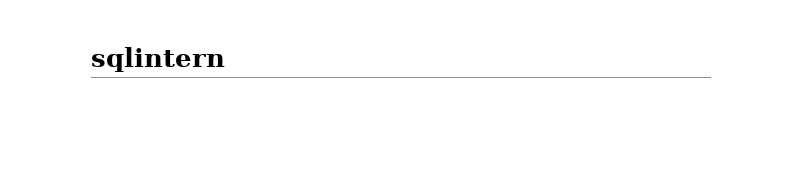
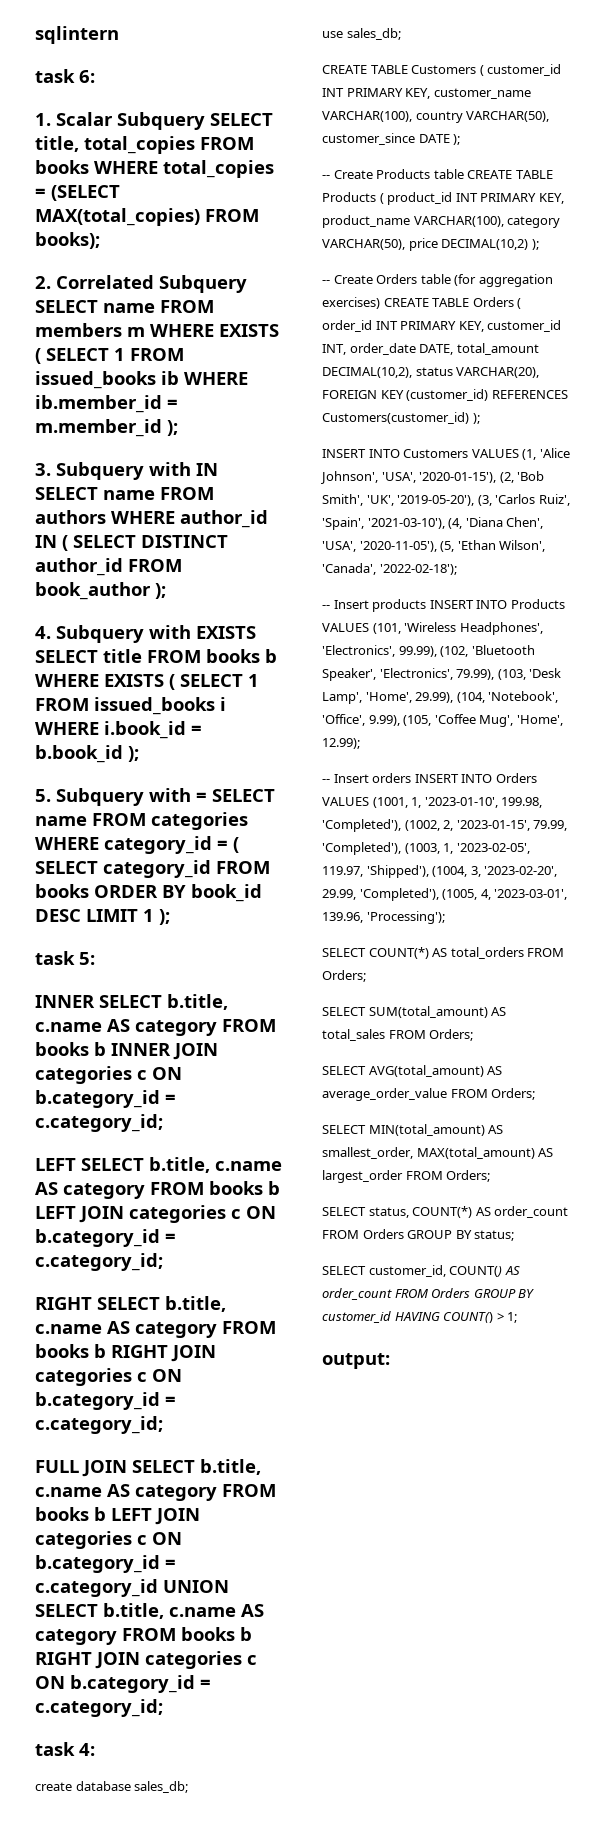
(225, 59) none -> [35,69,95,83] [35,112,273,130] [35,136,254,154] [35,160,274,178] [35,185,120,201] [35,208,259,226] [35,232,100,249] [35,275,247,293] [35,300,214,313] [35,323,279,337] [35,348,184,364] [35,371,248,389] [35,395,178,413] [35,419,178,437] [35,462,218,480] [35,487,214,500] [35,510,268,528] [35,535,228,551] [35,558,182,576] [35,582,166,600] [35,625,256,643] [35,649,277,663] [35,674,259,690] [35,697,226,715] [35,721,202,739] [35,745,139,763] [35,788,275,806] [35,812,248,830] [35,836,239,854] [35,860,270,878] [35,884,262,902] [35,909,170,925] [35,951,95,965] [35,994,228,1010] [35,1019,276,1036] [35,1042,218,1060] [35,1066,182,1084] [35,1090,176,1108] [35,1114,163,1132] [35,1157,282,1173] [35,1181,280,1199] [35,1205,276,1223] [35,1229,176,1247] [35,1253,163,1271] [35,1296,226,1312] [35,1321,276,1338] [35,1344,216,1362] [35,1368,182,1386] [35,1392,176,1410] [35,1416,163,1434] [35,1459,261,1477] [35,1484,276,1501] [35,1507,200,1525] [35,1531,182,1549] [35,1555,176,1573] [35,1579,229,1597] [35,1603,264,1619] [35,1627,252,1645] [35,1651,257,1669] [35,1675,211,1693] [35,1699,163,1717] [35,1742,95,1756] [35,1781,189,1793] [322,28,401,40] [322,64,562,76] [322,88,531,99] [322,111,550,123] [322,133,461,145] [322,169,553,179] [322,192,564,205] [322,215,561,228] [322,238,539,251] [322,274,553,287] [322,297,522,309] [322,320,562,332] [322,343,539,355] [322,367,540,378] [322,389,568,401] [322,412,480,424] [322,448,570,460] [320,471,545,484] [322,494,570,506] [322,517,544,530] [322,540,546,552] [322,563,457,575] [322,599,565,612] [322,622,543,635] [322,645,535,657] [322,668,562,681] [322,691,559,704] [322,714,563,727] [322,738,360,749] [322,773,537,783] [322,797,543,808] [322,819,568,832] [322,842,530,855] [322,865,558,878] [322,888,568,901] [322,911,445,924] [322,947,565,959] [322,970,366,982] [322,1006,507,1018] [322,1029,474,1041] [322,1065,503,1077] [322,1088,536,1101] [322,1124,504,1136] [322,1147,554,1159] [322,1170,491,1183] [322,1206,569,1218] [322,1229,515,1241] [322,1265,520,1277] [322,1288,535,1300] [322,1311,518,1323] [322,1353,390,1369] // task 6: // 1. Scalar Subquery SELECT title, total_copies FROM books WHERE total_copies = (SELECT MAX(total_copies) FROM books); // 2. Correlated Subquery SELECT name FROM members m WHERE EXISTS ( SELECT 1 FROM issued_books ib WHERE ib.member_id = m.member_id ); // 3. Subquery with IN SELECT name FROM authors WHERE author_id IN ( SELECT DISTINCT author_id FROM book_author ); // 4. Subquery with EXISTS SELECT title FROM books b WHERE EXISTS ( SELECT 1 FROM issued_books i WHERE i.book_id = b.book_id ); // 5. Subquery with = SELECT name FROM categories WHERE category_id = ( SELECT category_id FROM books ORDER BY book_id DESC LIMIT 1 ); // task 5: // INNER SELECT b.title, c.name AS category FROM books b INNER JOIN categories c ON b.category_id = c.category_id; // LEFT SELECT b.title, c.name AS category FROM books b LEFT JOIN categories c ON b.category_id = c.category_id; // RIGHT SELECT b.title, c.name AS category FROM books b RIGHT JOIN categories c ON b.category_id = c.category_id; // FULL JOIN SELECT b.title, c.name AS category FROM books b LEFT JOIN categories c ON b.category_id = c.category_id UNION SELECT b.title, c.name AS category FROM books b RIGHT JOIN categories c ON b.category_id = c.category_id; // task 4: // create database sales_db; // use sales_db; // CREATE TABLE Customers ( customer_id INT PRIMARY KEY, customer_name VARCHAR(100), country VARCHAR(50), customer_since DATE ); // -- Create Products table CREATE TABLE Products ( product_id INT PRIMARY KEY, product_name VARCHAR(100), category VARCHAR(50), price DECIMAL(10,2) ); // -- Create Orders table (for aggregation exercises) CREATE TABLE Orders ( order_id INT PRIMARY KEY, customer_id INT, order_date DATE, total_amount DECIMAL(10,2), status VARCHAR(20), FOREIGN KEY (customer_id) REFERENCES Customers(customer_id) ); // INSERT INTO Customers VALUES (1, 'Alice Johnson', 'USA', '2020-01-15'), (2, 'Bob Smith', 'UK', '2019-05-20'), (3, 'Carlos Ruiz', 'Spain', '2021-03-10'), (4, 'Diana Chen', 'USA', '2020-11-05'), (5, 'Ethan Wilson', 'Canada', '2022-02-18'); // -- Insert products INSERT INTO Products VALUES (101, 'Wireless Headphones', 'Electronics', 99.99), (102, 'Bluetooth Speaker', 'Electronics', 79.99), (103, 'Desk Lamp', 'Home', 29.99), (104, 'Notebook', 'Office', 9.99), (105, 'Coffee Mug', 'Home', 12.99); // -- Insert orders INSERT INTO Orders VALUES (1001, 1, '2023-01-10', 199.98, 'Completed'), (1002, 2, '2023-01-15', 79.99, 'Completed'), (1003, 1, '2023-02-05', 119.97, 'Shipped'), (1004, 3, '2023-02-20', 29.99, 'Completed'), (1005, 4, '2023-03-01', 139.96, 'Processing'); // SELECT COUNT(*) AS total_orders FROM Orders; // SELECT SUM(total_amount) AS total_sales FROM Orders; // SELECT AVG(total_amount) AS average_order_value FROM Orders; // SELECT MIN(total_amount) AS smallest_order, MAX(total_amount) AS largest_order FROM Orders; // SELECT status, COUNT(*) AS order_count FROM Orders GROUP BY status; // SELECT customer_id, COUNT() AS order_count FROM Orders GROUP BY customer_id HAVING COUNT() > 1; // output:

